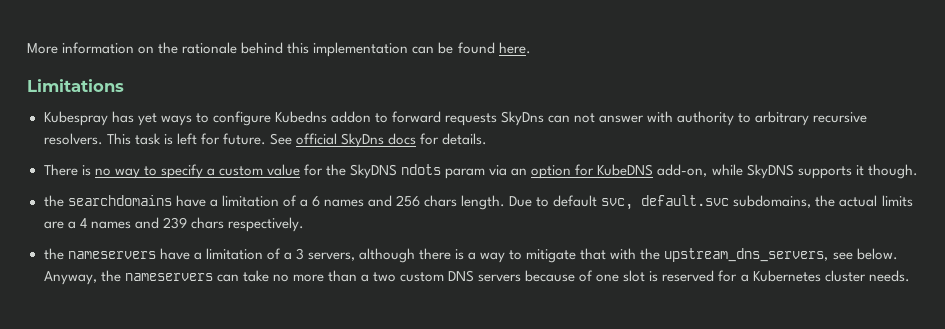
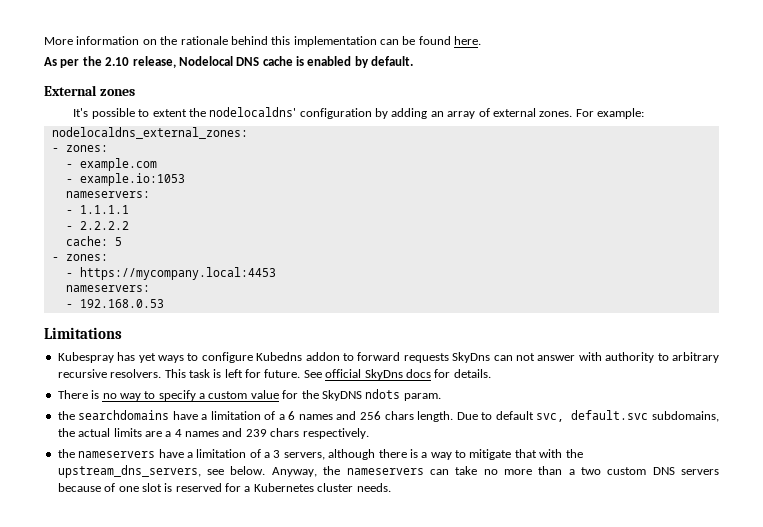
(531, 48) none -> [44,56,414,68] [44,85,135,96] [73,107,645,119] [51,127,248,139] [51,145,108,152] [65,158,157,171] [65,173,185,186] [65,191,150,198] [65,205,129,214] [65,221,129,230] [65,236,122,246] [51,254,108,261] [65,267,276,280] [65,285,150,292] [65,299,164,308] // As per the 2.10 release, Nodelocal DNS cache is enabled by default. // External zones // It's possible to extent the nodelocaldns' configuration by adding an array of external zones. For example: // nodelocaldns_external_zones: // - zones: // - example.com // - example.io:1053 // nameservers: // - 1.1.1.1 // - 2.2.2.2 // cache: 5 // - zones: // - https://mycompany.local:4453 // nameservers: // - 192.168.0.53
[445,164,918,179] param via an option for KubeDNS add-on, while SkyDNS supports it though. -> [403,393,441,401] param.

